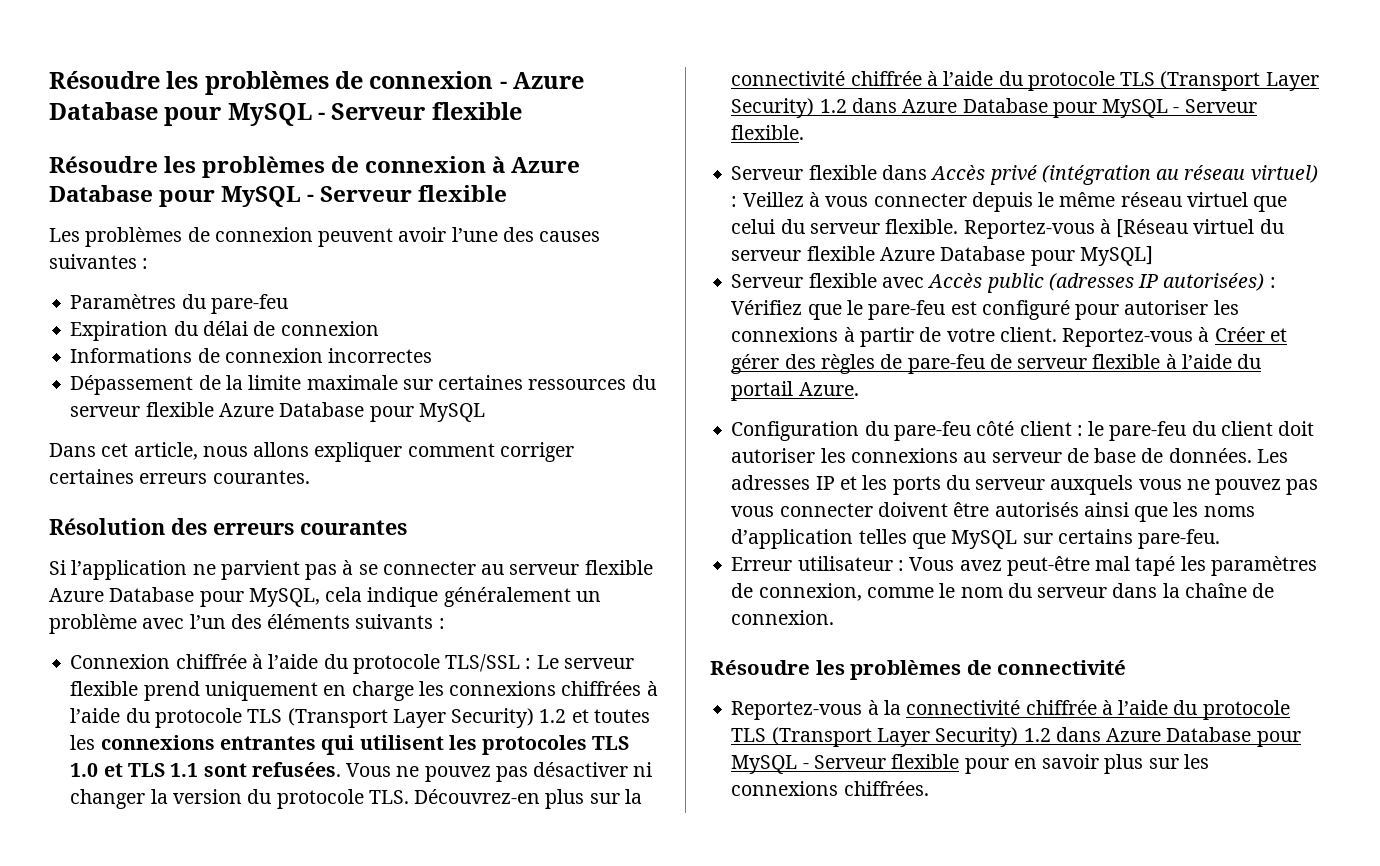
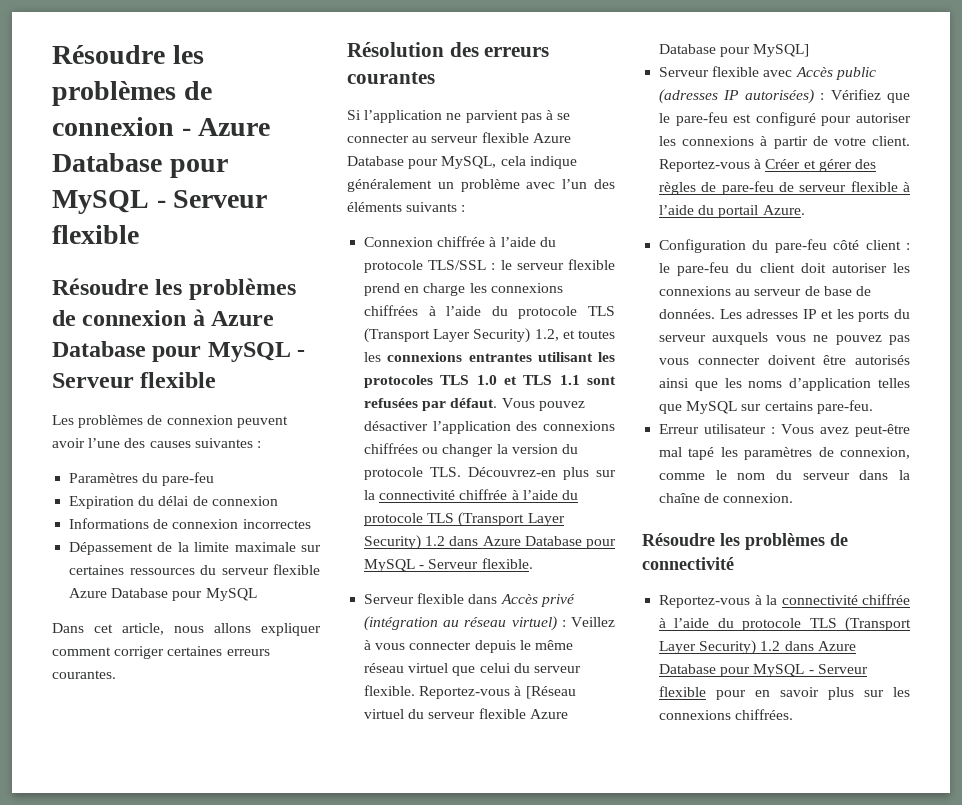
[536,655,559,669] Le -> [500,260,512,270] le
[204,681,318,701] uniquement -> (401, 289) none
[539,709,567,723] 1.2 -> [534,329,559,341] 1.2,
[321,735,444,755] qui utilisent -> [537,352,593,362] utilisant
[251,762,653,782] refusées. Vous ne pouvez pas désactiver ni -> [364,398,585,411] [364,421,615,434] [364,443,439,454] refusées par défaut. Vous pouvez désactiver l’application des connexions chiffrées ou

